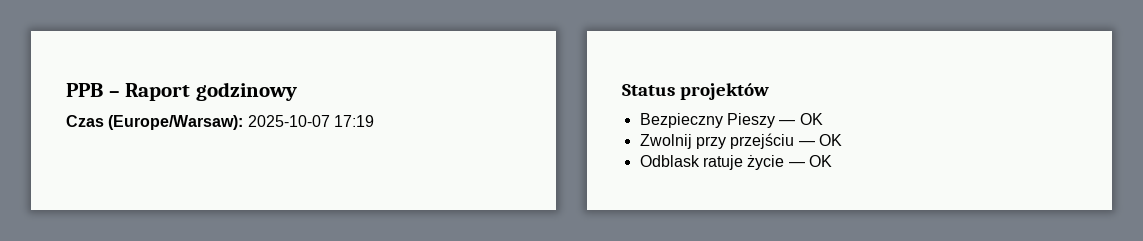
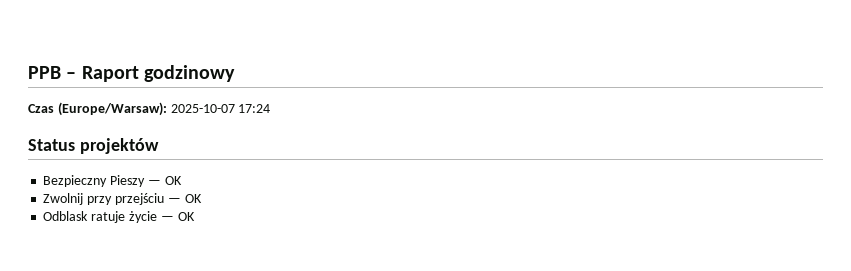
[333,115,374,127] 17:19 -> [238,104,271,113] 17:24

